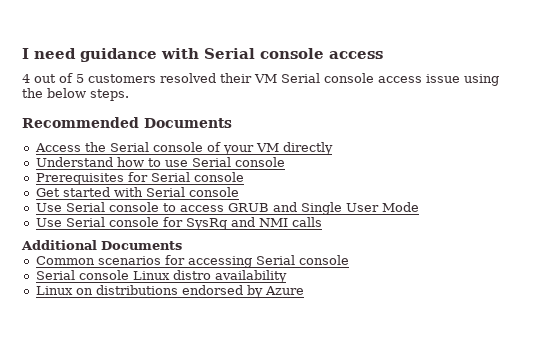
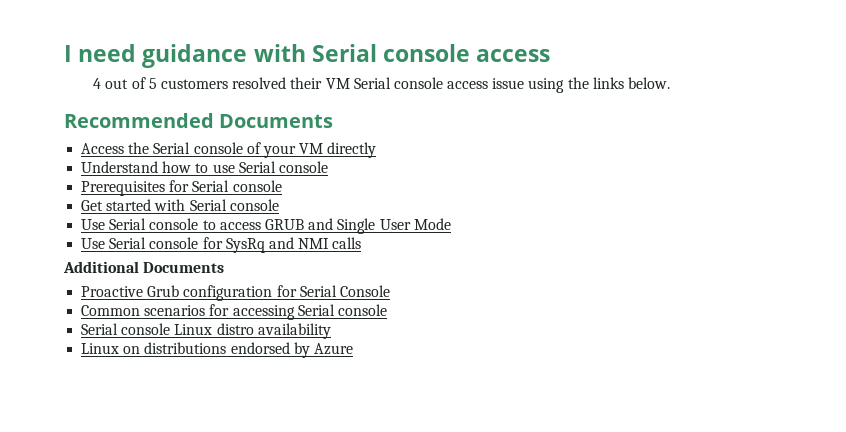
[47,88,129,101] below steps. -> [592,77,670,89] links below.
(182, 245) none -> [81,285,390,301] // Proactive Grub configuration for Serial Console

